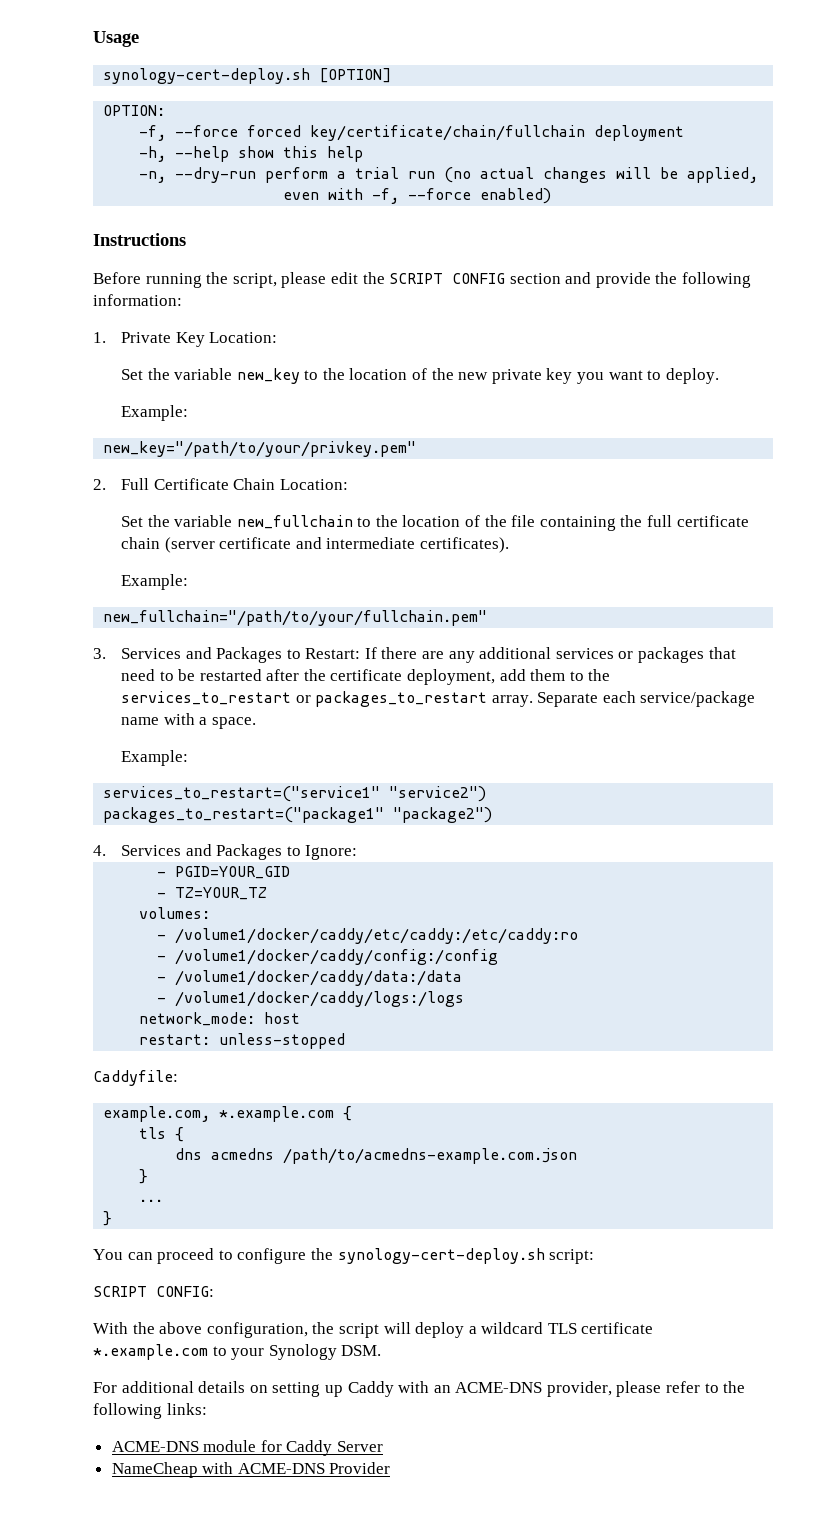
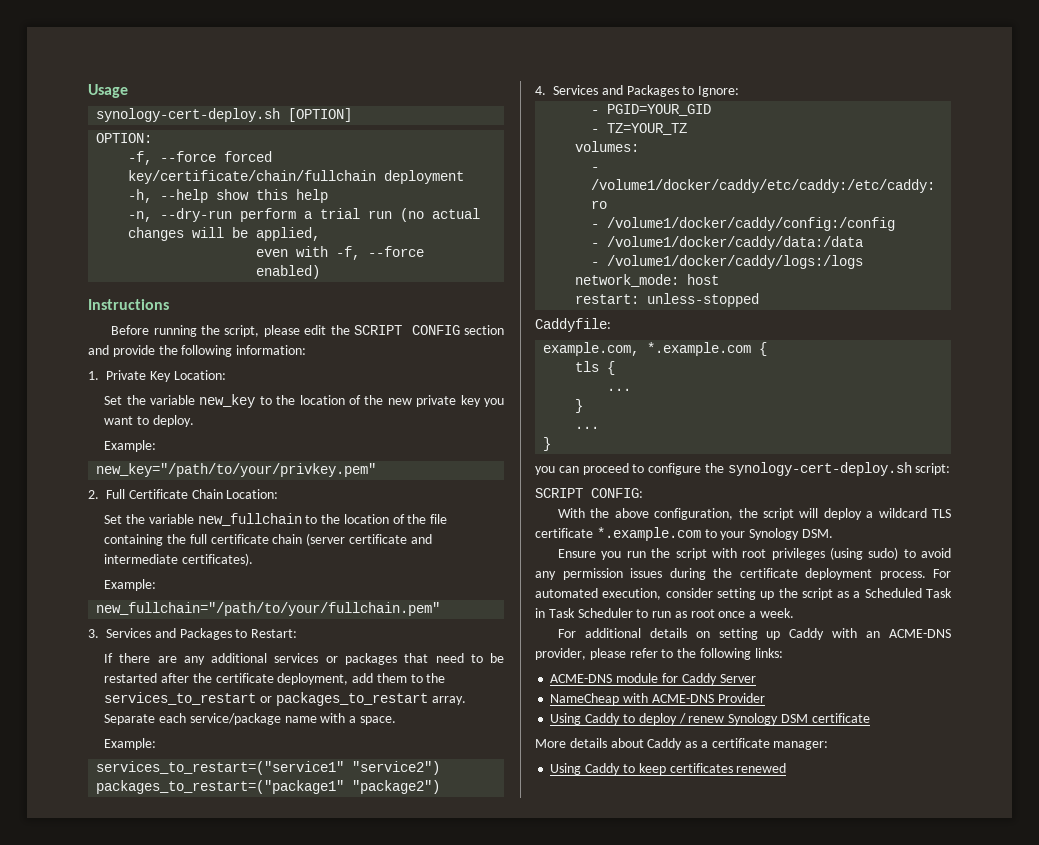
(361, 653) none -> (298, 633) //
[175,1148,578,1164] dns acmedns /path/to/acmedns-example.com.json -> [607,388,632,391] ...
[93,1249,123,1260] You -> [535,466,555,475] you
(382, 1350) none -> [558,547,951,560] [535,568,951,580] [535,588,952,600] [535,608,795,618] // Ensure you run the script with root privileges (using sudo) to avoid any permission issues during the certificate deployment process. For automated execution, consider setting up the script as a Scheduled Task in Task Scheduler to run as root once a week.
(391, 1468) none -> [550,713,870,725] [535,738,829,750] [550,763,787,775] // Using Caddy to deploy / renew Synology DSM certificate // More details about Caddy as a certificate manager: // Using Caddy to keep certificates renewed

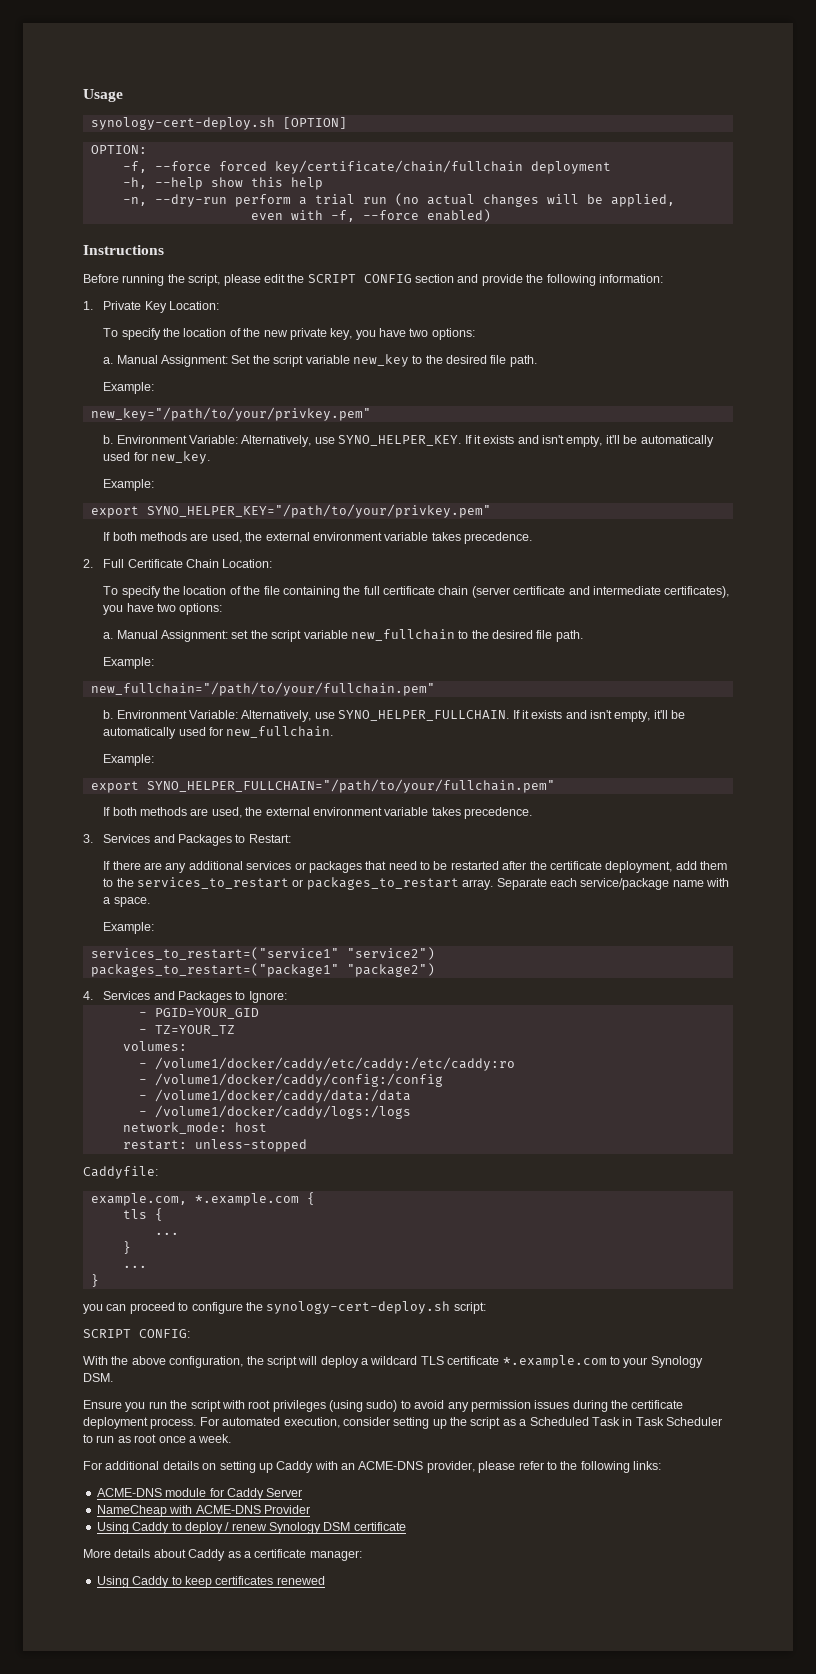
[104,394,272,408] Set the variable new_key to -> [103,328,161,340] To specify
[460,395,504,407] [104,415,194,427] [104,440,157,452] [96,463,377,477] key you want to deploy. // Example: // new_key="/path/to/your/privkey.pem" -> [330,328,475,340] [103,354,537,367] [103,382,155,394] [90,407,371,421] [103,435,714,447] [103,451,211,464] [103,479,155,491] [90,504,491,518] [103,532,533,544] key, you have two options: // a. Manual Assignment: Set the script variable new_key to the desired file path. // Example: // new_key="/path/to/your/privkey.pem" // b. Environment Variable: Alternatively, use SYNO_HELPER_KEY. If it exists and isn't empty, it'll be automatically used for new_key. // Example: // export SYNO_HELPER_KEY="/path/to/your/privkey.pem" // If both methods are used, the external environment variable takes precedence.
[104,513,318,526] Set the variable new_fullchain to -> [103,586,161,598] To specify
[181,553,253,566] [104,579,157,591] [96,602,441,616] certificates). // Example: // new_fullchain="/path/to/your/fullchain.pem" -> [664,586,730,598] [103,603,223,615] [103,629,583,642] [103,657,155,669] [90,682,435,696] [103,710,686,722] [103,726,334,739] [103,754,155,766] [90,779,555,793] [103,807,533,819] certificates), you have two options: // a. Manual Assignment: set the script variable new_fullchain to the desired file path. // Example: // new_fullchain="/path/to/your/fullchain.pem" // b. Environment Variable: Alternatively, use SYNO_HELPER_FULLCHAIN. If it exists and isn't empty, it'll be automatically used for new_fullchain. // Example: // export SYNO_HELPER_FULLCHAIN="/path/to/your/fullchain.pem" // If both methods are used, the external environment variable takes precedence.

